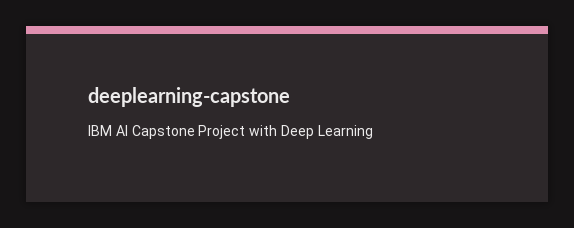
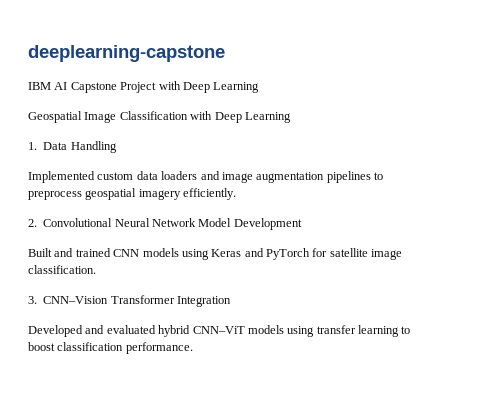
(373, 132) none -> [28,111,291,123] [28,141,117,153] [28,171,383,183] [28,188,237,200] [28,218,302,230] [28,248,403,260] [28,265,96,274] [28,295,231,307] [28,325,411,337] [28,342,193,354] // Geospatial Image Classification with Deep Learning // 1. Data Handling // Implemented custom data loaders and image augmentation pipelines to preprocess geospatial imagery efficiently. // 2. Convolutional Neural Network Model Development // Built and trained CNN models using Keras and PyTorch for satellite image classification. // 3. CNN–Vision Transformer Integration // Developed and evaluated hybrid CNN–ViT models using transfer learning to boost classification performance.

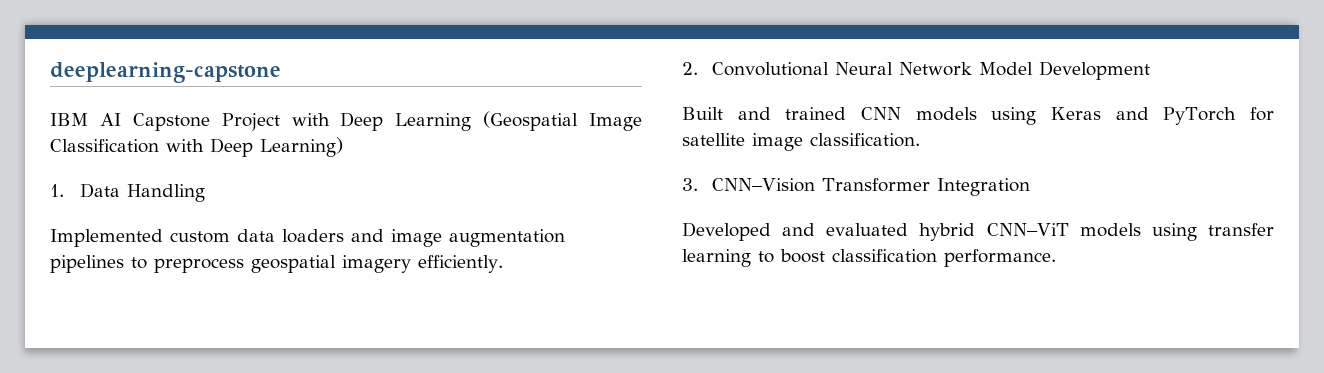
[28,111,82,123] // Geospatial -> [483,111,579,131] (Geospatial
[244,112,291,123] Learning -> [260,137,343,157] Learning)

